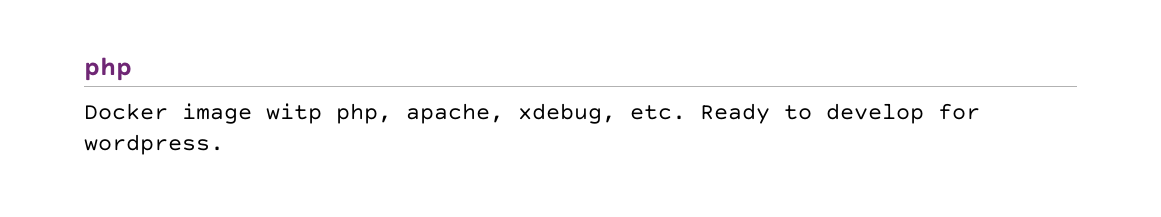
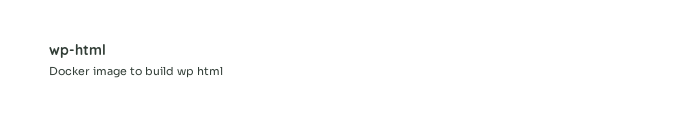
[84,57,132,81] php -> [49,44,106,58] wp-html
[266,103,980,124] [84,134,224,155] witp php, apache, xdebug, etc. Ready to develop for wordpress. -> [130,66,223,78] to build wp html

